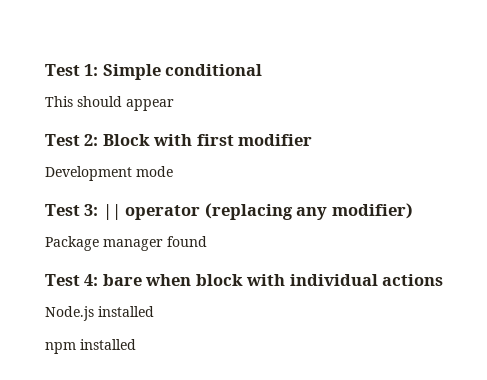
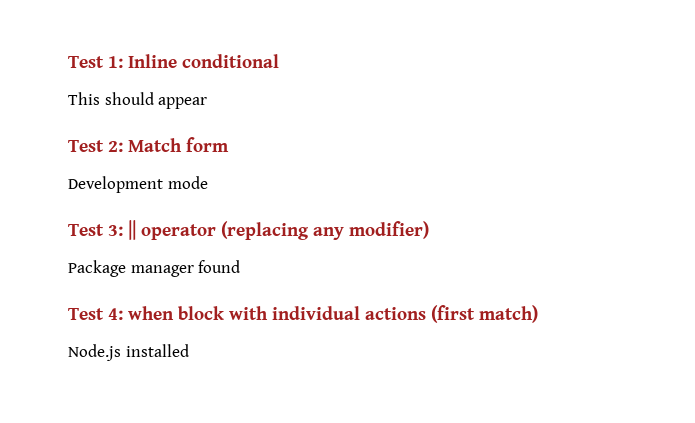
[102,64,161,80] Simple -> [128,54,177,68] Inline
[102,134,313,146] Block with first modifier -> [128,137,229,152] Match form
[102,274,142,286] bare -> (123, 314) none
(444, 280) none -> [431,305,538,323] (first match)
[45,339,136,354] // npm installed -> (189, 350) none

